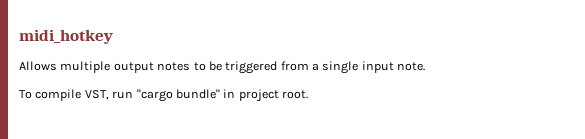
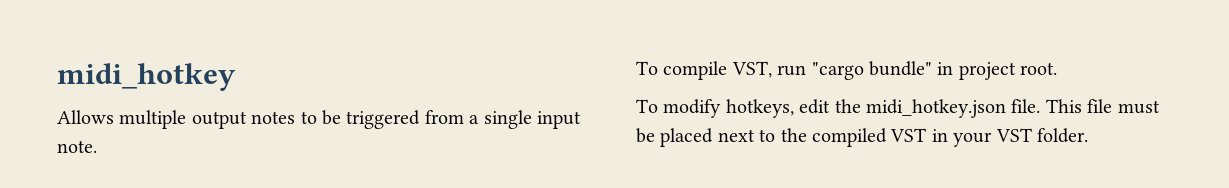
(308, 94) none -> [636,99,1160,118] [636,128,1088,147] // To modify hotkeys, edit the midi_hotkey.json file. This file must be placed next to the compiled VST in your VST folder.

